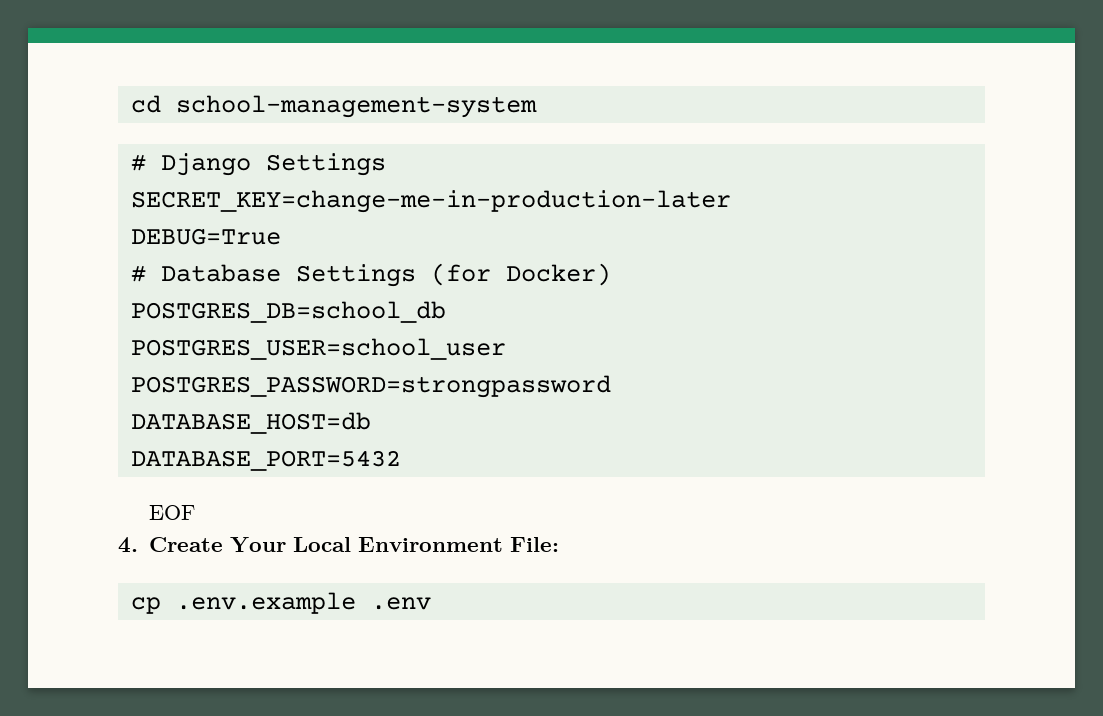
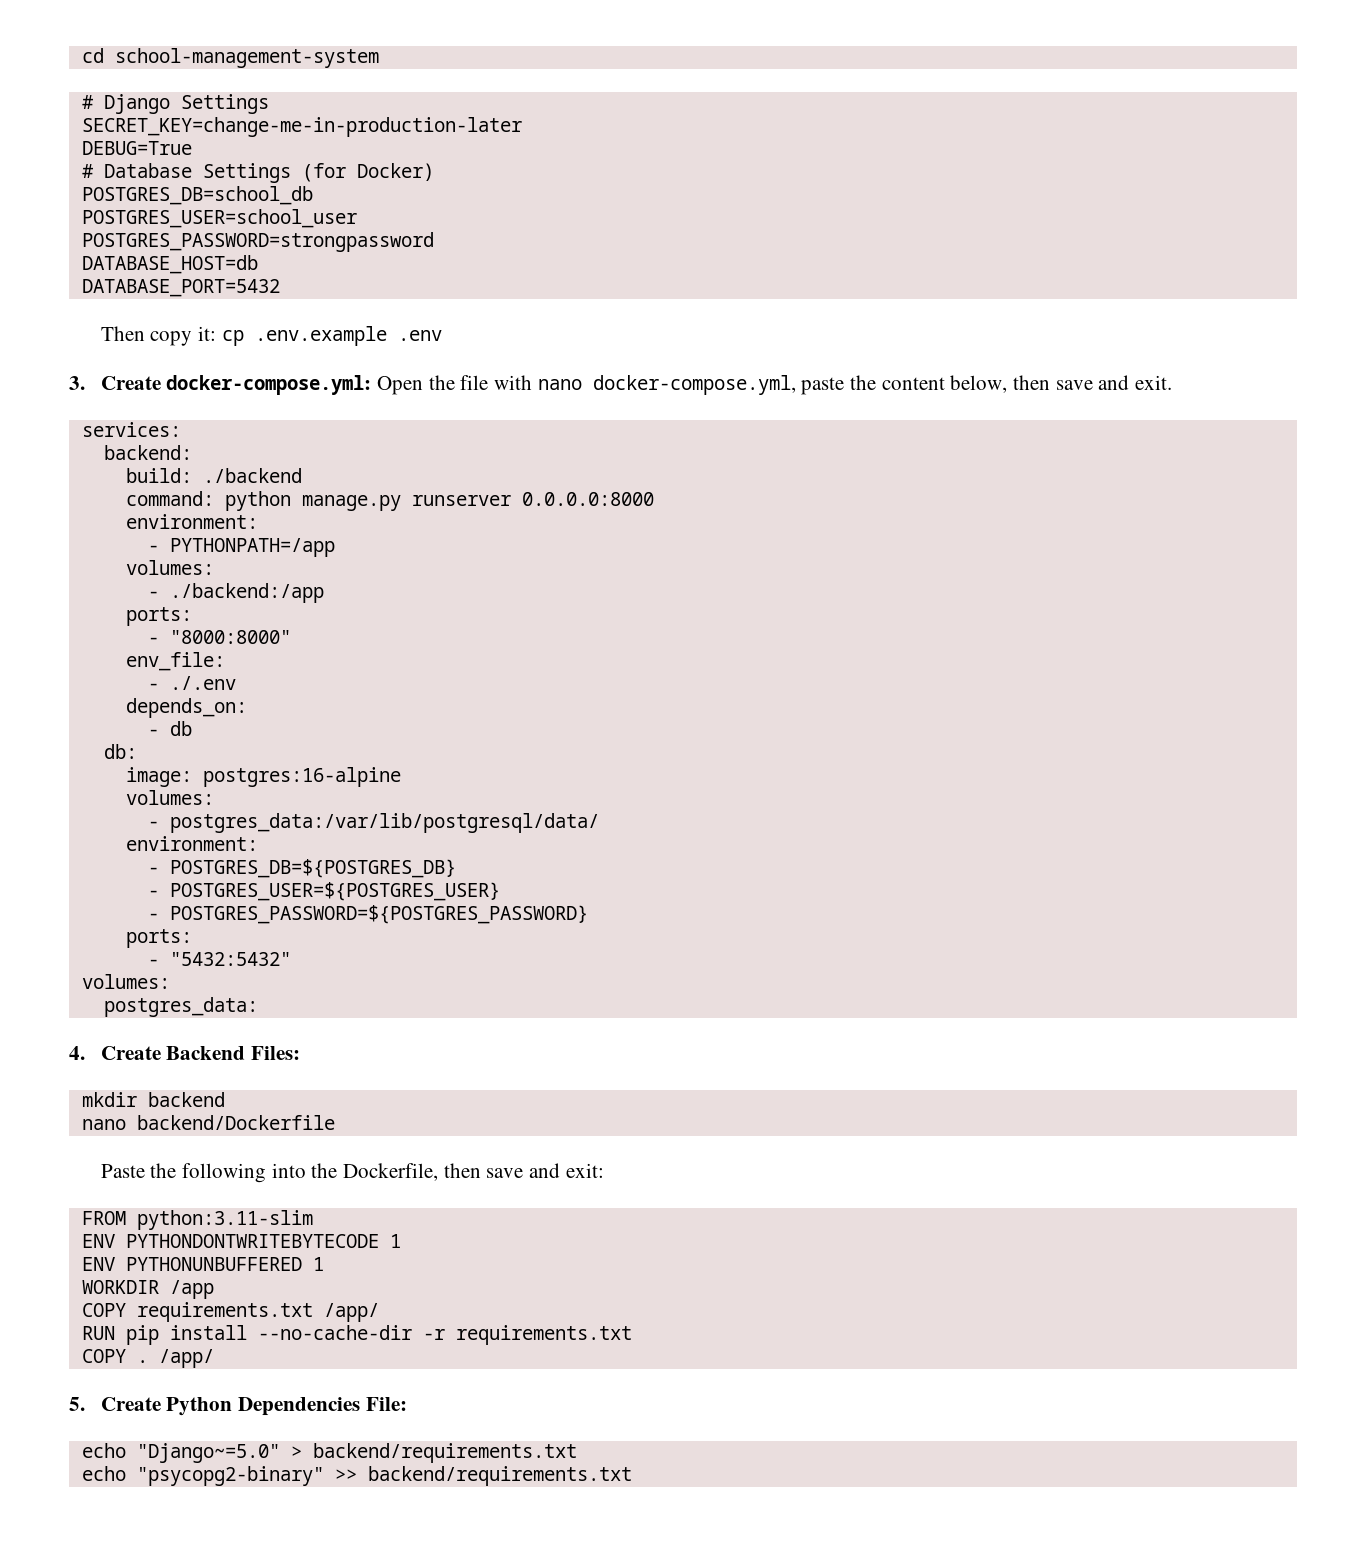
[149,505,196,520] [118,537,560,553] [130,592,431,614] EOF // 4. Create Your Local Environment File: // cp .env.example .env -> [100,326,442,346] [69,375,1173,395] [81,422,181,437] [103,445,192,460] [125,468,302,483] [125,491,654,511] [125,514,258,529] [147,538,335,557] [125,560,214,575] [147,583,324,603] [125,607,192,626] [147,630,291,644] [125,652,225,671] [147,676,236,690] [125,698,247,718] [147,721,192,736] [103,744,137,759] [125,767,401,787] [125,790,214,805] [147,813,599,833] [125,836,258,851] [147,859,456,878] [147,882,500,901] [147,905,588,924] [125,929,192,948] [147,952,291,966] [81,974,170,989] [103,997,258,1017] [69,1046,301,1060] [81,1092,225,1107] [81,1115,335,1130] [100,1163,604,1183] [81,1210,313,1230] [81,1234,401,1248] [81,1257,324,1271] [81,1280,214,1299] [81,1302,379,1322] [81,1325,632,1345] [81,1349,214,1368] [69,1397,407,1416] [81,1443,577,1463] [81,1466,632,1486] Then copy it: cp .env.example .env // 3. Create docker-compose.yml: Open the file with nano docker-compose.yml, paste the content below, then save and exit. // services: // backend: // build: ./backend // command: python manage.py runserver 0.0.0.0:8000 // environment: // - PYTHONPATH=/app // volumes: // - ./backend:/app // ports: // - "8000:8000" // env_file: // - ./.env // depends_on: // - db // db: // image: postgres:16-alpine // volumes: // - postgres_data:/var/lib/postgresql/data/ // environment: // - POSTGRES_DB=${POSTGRES_DB} // - POSTGRES_USER=${POSTGRES_USER} // - POSTGRES_PASSWORD=${POSTGRES_PASSWORD} // ports: // - "5432:5432" // volumes: // postgres_data: // 4. Create Backend Files: // mkdir backend // nano backend/Dockerfile // Paste the following into the Dockerfile, then save and exit: // FROM python:3.11-slim // ENV PYTHONDONTWRITEBYTECODE 1 // ENV PYTHONUNBUFFERED 1 // WORKDIR /app // COPY requirements.txt /app/ // RUN pip install --no-cache-dir -r requirements.txt // COPY . /app/ // 5. Create Python Dependencies File: // echo "Django~=5.0" > backend/requirements.txt // echo "psycopg2-binary" >> backend/requirements.txt

